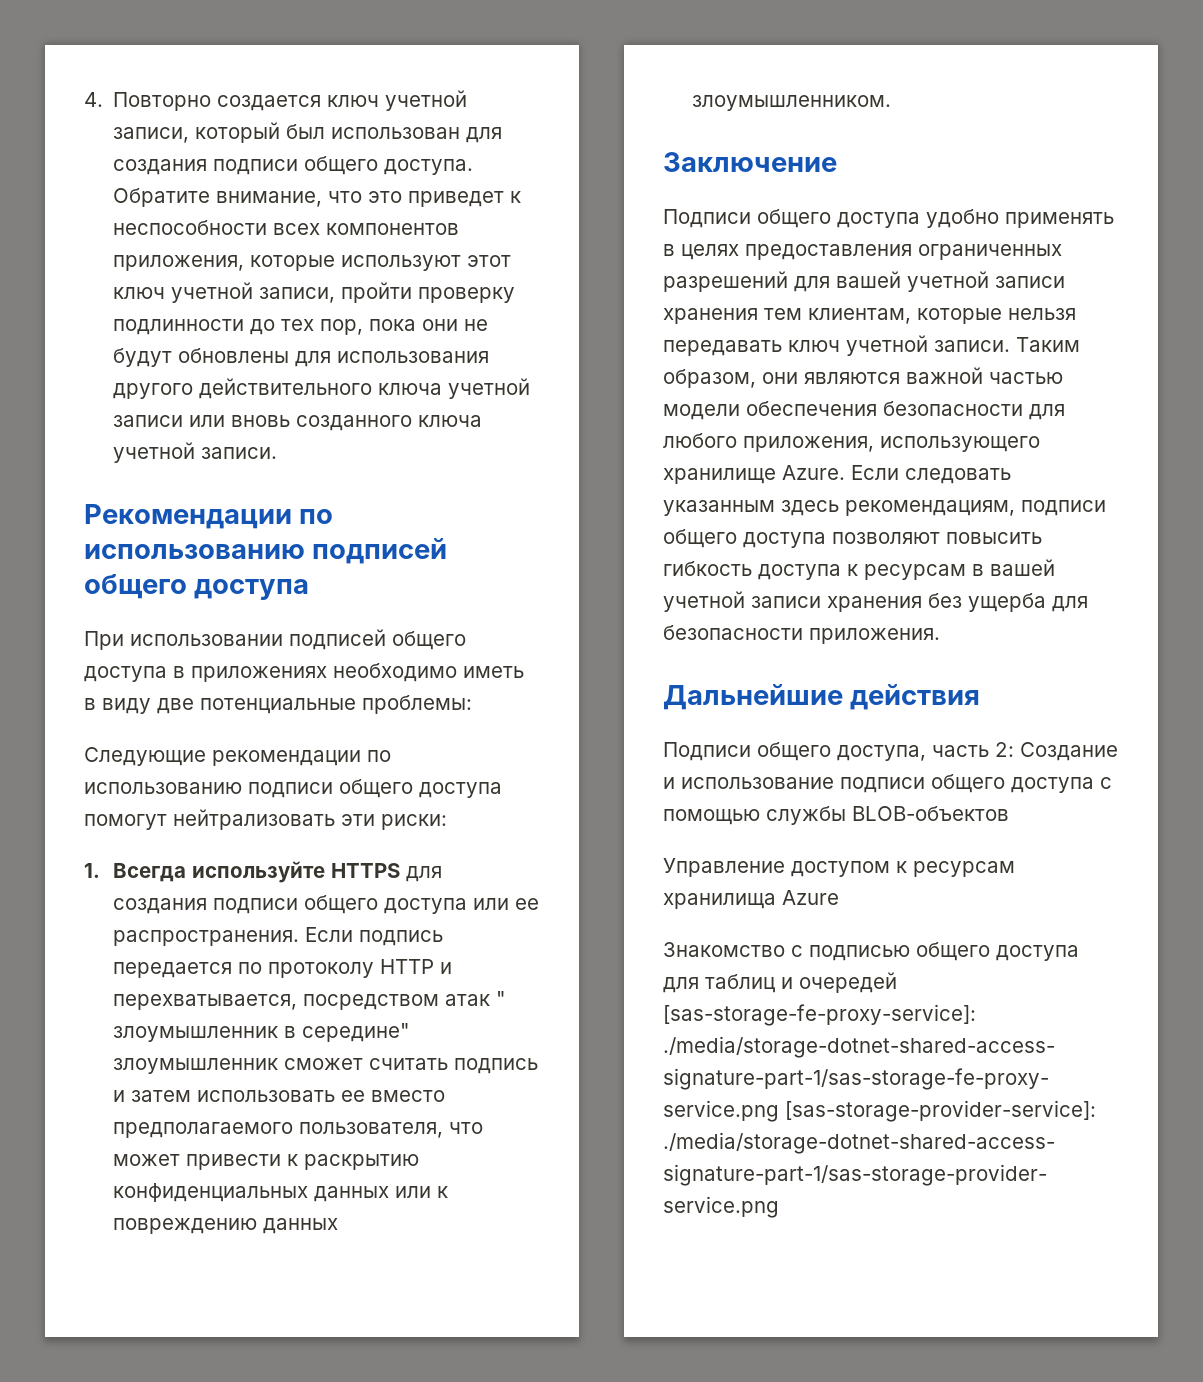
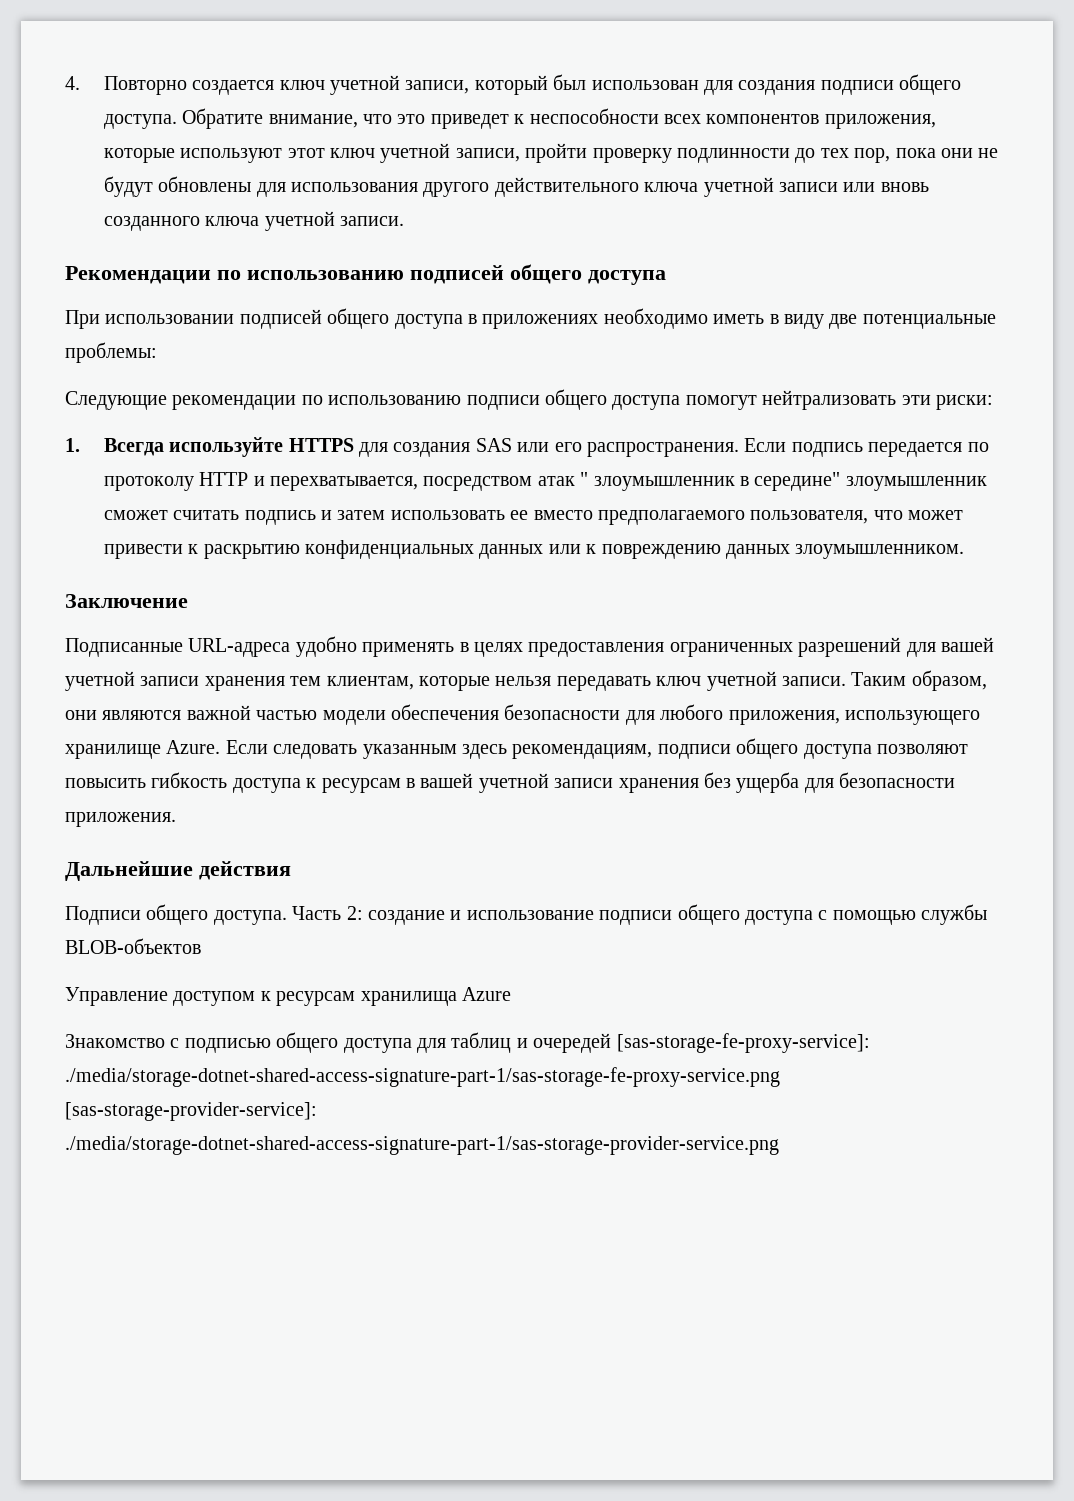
[213,895,540,914] подписи общего доступа или ее -> [475,438,582,452] SAS или его
[663,209,920,228] Подписи общего доступа -> [65,638,291,657] Подписанные URL-адреса
[837,742,1118,761] доступа, часть 2: Создание -> [213,906,445,925] доступа. Часть 2: создание

